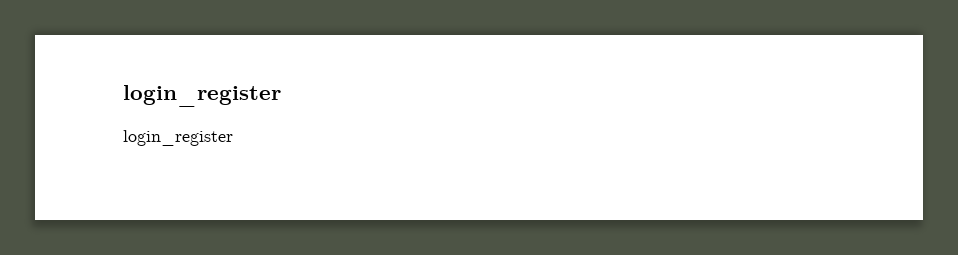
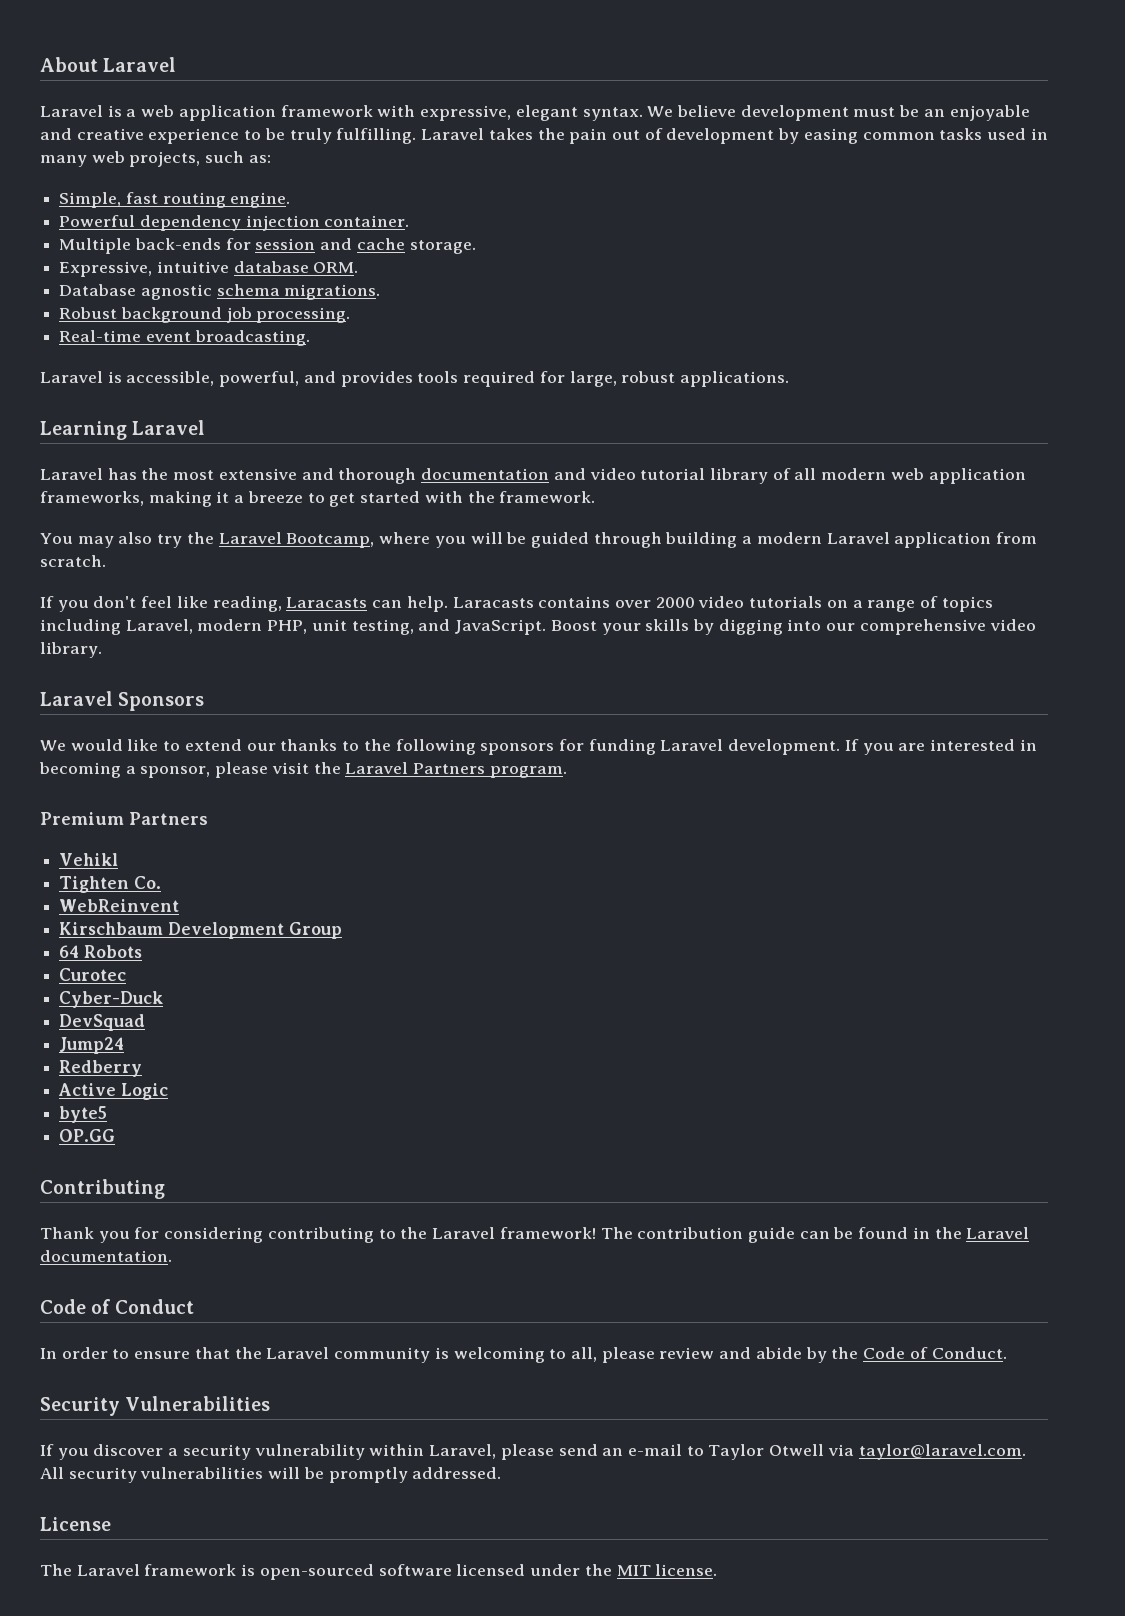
[123,85,281,107] [123,130,233,146] login_register // login_register -> [40,57,177,72] [40,105,1030,121] [40,128,1048,144] [40,151,271,167] [59,192,291,208] [59,215,410,231] [59,238,476,254] [59,261,359,277] [59,284,381,300] [59,307,351,323] [59,330,310,346] [40,371,789,387] [40,420,206,440] [40,468,1026,484] [40,491,596,507] [40,532,1038,548] [40,555,106,567] [40,596,993,612] [40,619,1036,635] [40,642,102,658] [40,691,205,711] [40,739,1037,755] [39,762,567,778] [40,812,208,825] [59,853,119,866] [59,876,161,893] [59,899,180,912] [59,922,342,939] [59,945,142,958] [59,968,127,981] [59,991,164,1008] [59,1014,146,1031] [59,1037,125,1054] [59,1060,143,1077] [58,1083,168,1100] [59,1106,108,1123] [59,1129,116,1142] [40,1179,165,1199] [40,1227,1030,1243] [40,1250,172,1262] [40,1299,194,1314] [40,1347,1007,1363] [40,1396,271,1416] [40,1444,1026,1460] [40,1467,502,1483] [40,1517,111,1531] [40,1564,718,1580] About Laravel // Laravel is a web application framework with expressive, elegant syntax. We believe development must be an enjoyable and creative experience to be truly fulfilling. Laravel takes the pain out of development by easing common tasks used in many web projects, such as: // Simple, fast routing engine. // Powerful dependency injection container. // Multiple back-ends for session and cache storage. // Expressive, intuitive database ORM. // Database agnostic schema migrations. // Robust background job processing. // Real-time event broadcasting. // Laravel is accessible, powerful, and provides tools required for large, robust applications. // Learning Laravel // Laravel has the most extensive and thorough documentation and video tutorial library of all modern web application frameworks, making it a breeze to get started with the framework. // You may also try the Laravel Bootcamp, where you will be guided through building a modern Laravel application from scratch. // If you don't feel like reading, Laracasts can help. Laracasts contains over 2000 video tutorials on a range of topics including Laravel, modern PHP, unit testing, and JavaScript. Boost your skills by digging into our comprehensive video library. // Laravel Sponsors // We would like to extend our thanks to the following sponsors for funding Laravel development. If you are interested in becoming a sponsor, please visit the Laravel Partners program. // Premium Partners // Vehikl // Tighten Co. // WebReinvent // Kirschbaum Development Group // 64 Robots // Curotec // Cyber-Duck // DevSquad // Jump24 // Redberry // Active Logic // byte5 // OP.GG // Contributing // Thank you for considering contributing to the Laravel framework! The contribution guide can be found in the Laravel documentation. // Code of Conduct // In order to ensure that the Laravel community is welcoming to all, please review and abide by the Code of Conduct. // Security Vulnerabilities // If you discover a security vulnerability within Laravel, please send an e-mail to Taylor Otwell via taylor@laravel.com. All security vulnerabilities will be promptly addressed. // License // The Laravel framework is open-sourced software licensed under the MIT license.

